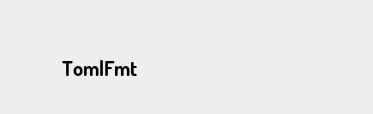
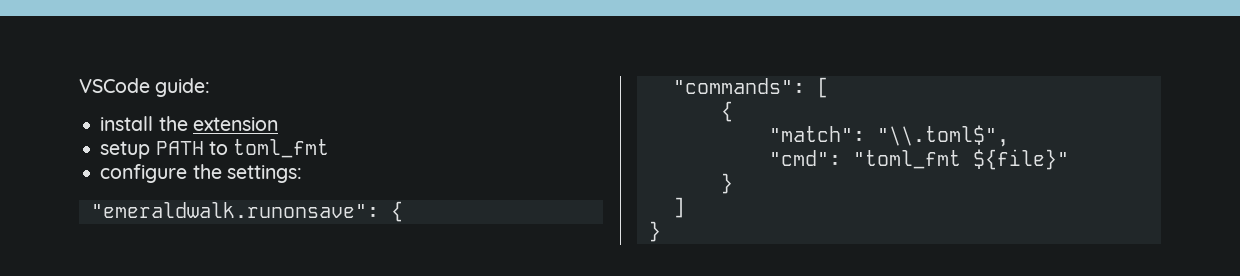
[62,60,137,76] TomlFmt -> [79,78,211,97] [100,116,278,131] [100,139,330,159] [100,164,302,183] [90,201,403,222] [672,77,829,98] [720,101,733,122] [768,125,1009,147] [768,149,1069,170] [720,173,733,194] [672,197,685,218] [648,221,661,242] VSCode guide: // install the extension // setup PATH to toml_fmt // configure the settings: // "emeraldwalk.runonsave": { // "commands": [ // { // "match": "\\.toml$", // "cmd": "toml_fmt ${file}" // } // ] // }

